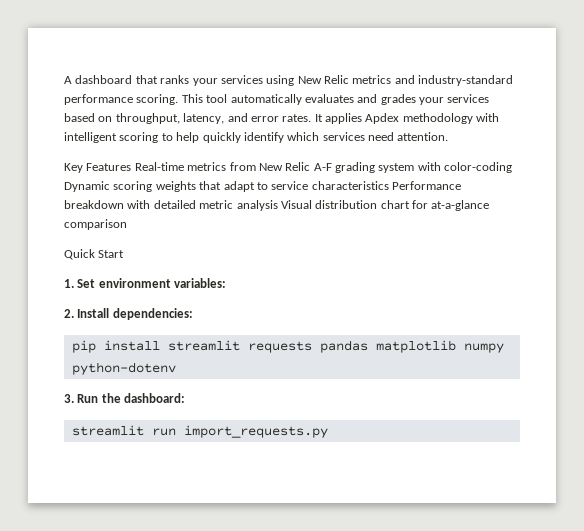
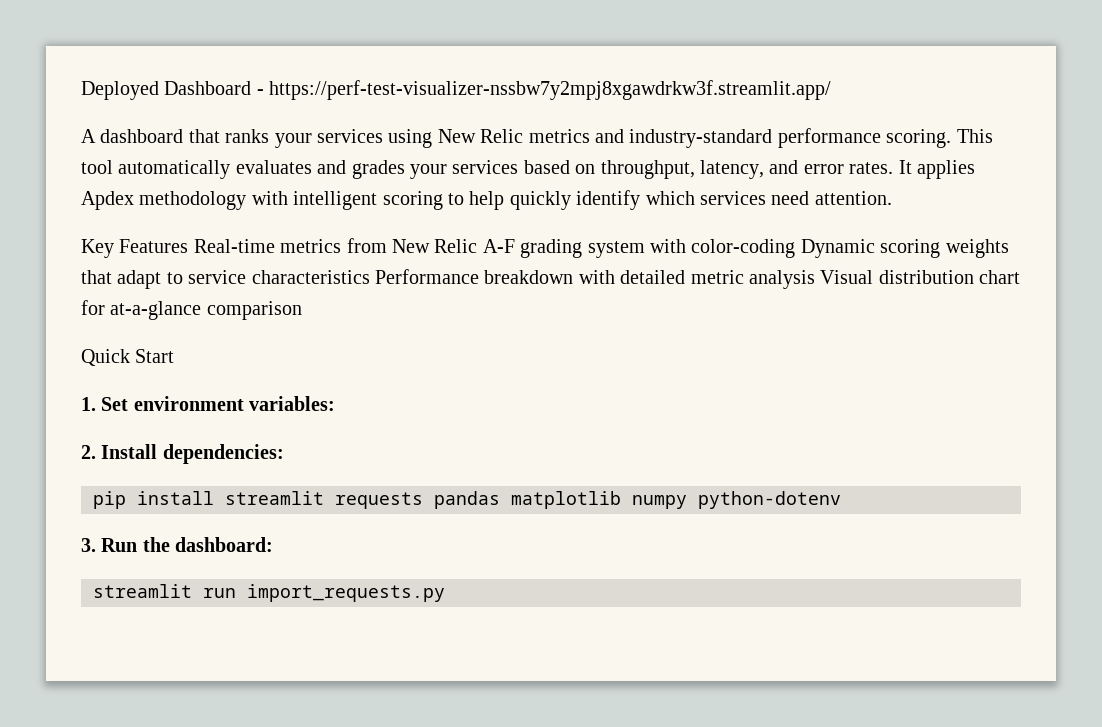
(64, 80) none -> [81,80,832,100] Deployed Dashboard - https://perf-test-visualizer-nssbw7y2mpj8xgawdrkw3f.streamlit.app/ //

